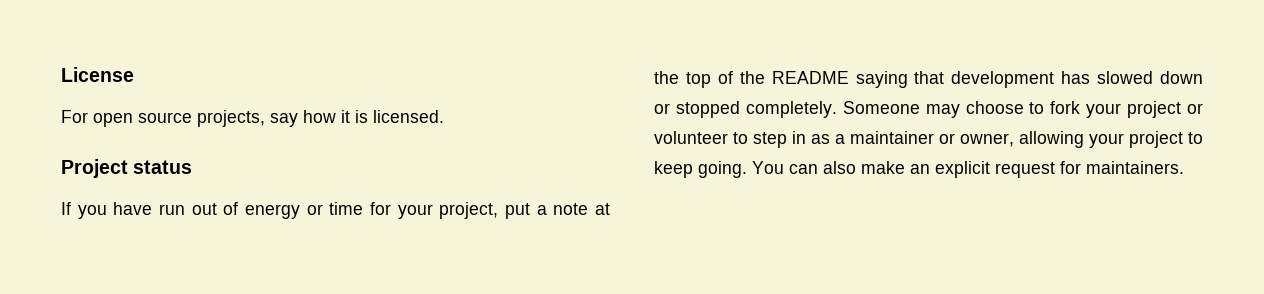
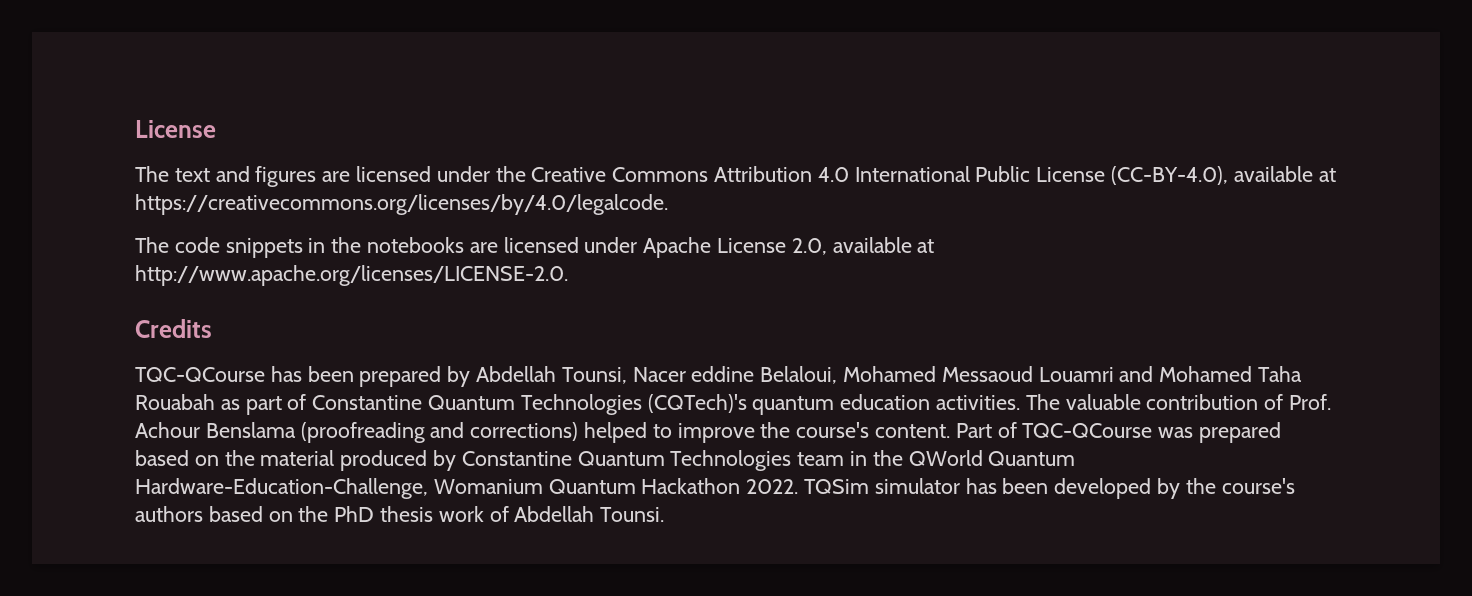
[61,110,444,127] [61,159,193,178] [61,202,611,219] [654,71,1203,88] [654,101,1203,118] [654,131,1203,148] [654,161,1184,178] For open source projects, say how it is licensed. // Project status // If you have run out of energy or time for your project, put a note at the top of the README saying that development has slowed down or stopped completely. Someone may choose to fork your project or volunteer to step in as a maintainer or owner, allowing your project to keep going. You can also make an explicit request for maintainers. -> [135,166,1336,187] [135,194,668,215] [135,237,935,258] [135,265,568,286] [135,319,212,338] [135,366,1303,387] [135,394,1332,415] [135,422,1282,443] [135,450,1076,471] [135,478,1295,499] [135,506,665,522] The text and figures are licensed under the Creative Commons Attribution 4.0 International Public License (CC-BY-4.0), available at https://creativecommons.org/licenses/by/4.0/legalcode. // The code snippets in the notebooks are licensed under Apache License 2.0, available at http://www.apache.org/licenses/LICENSE-2.0. // Credits // TQC-QCourse has been prepared by Abdellah Tounsi, Nacer eddine Belaloui, Mohamed Messaoud Louamri and Mohamed Taha Rouabah as part of Constantine Quantum Technologies (CQTech)'s quantum education activities. The valuable contribution of Prof. Achour Benslama (proofreading and corrections) helped to improve the course's content. Part of TQC-QCourse was prepared based on the material produced by Constantine Quantum Technologies team in the QWorld Quantum Hardware-Education-Challenge, Womanium Quantum Hackathon 2022. TQSim simulator has been developed by the course's authors based on the PhD thesis work of Abdellah Tounsi.

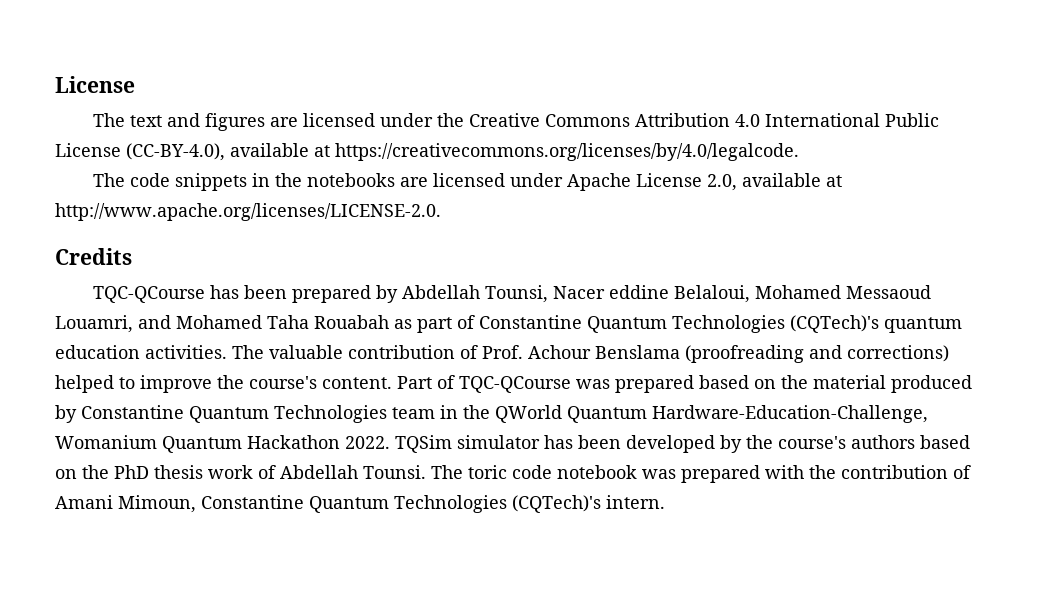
[1038,367,1114,382] Louamri -> [55,315,133,333] Louamri,
(665, 514) none -> [431,465,971,483] [55,495,665,513] The toric code notebook was prepared with the contribution of Amani Mimoun, Constantine Quantum Technologies (CQTech)'s intern.

